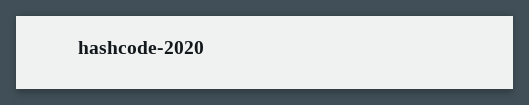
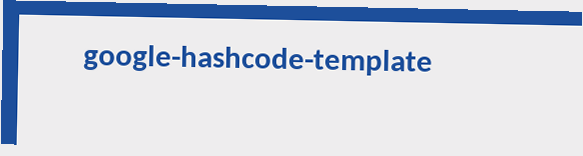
[78,41,204,54] hashcode-2020 -> [83,43,433,77] google-hashcode-template

